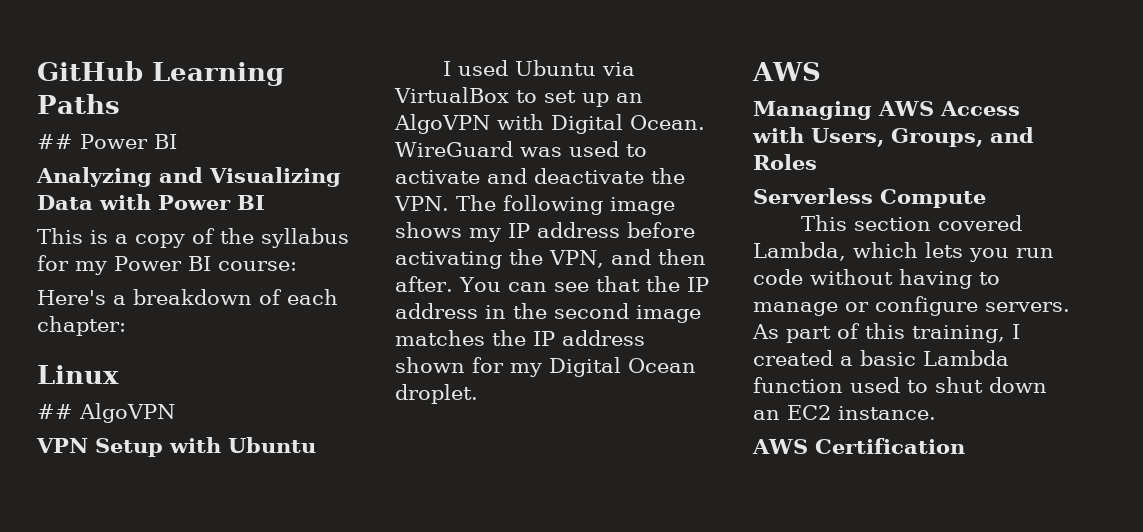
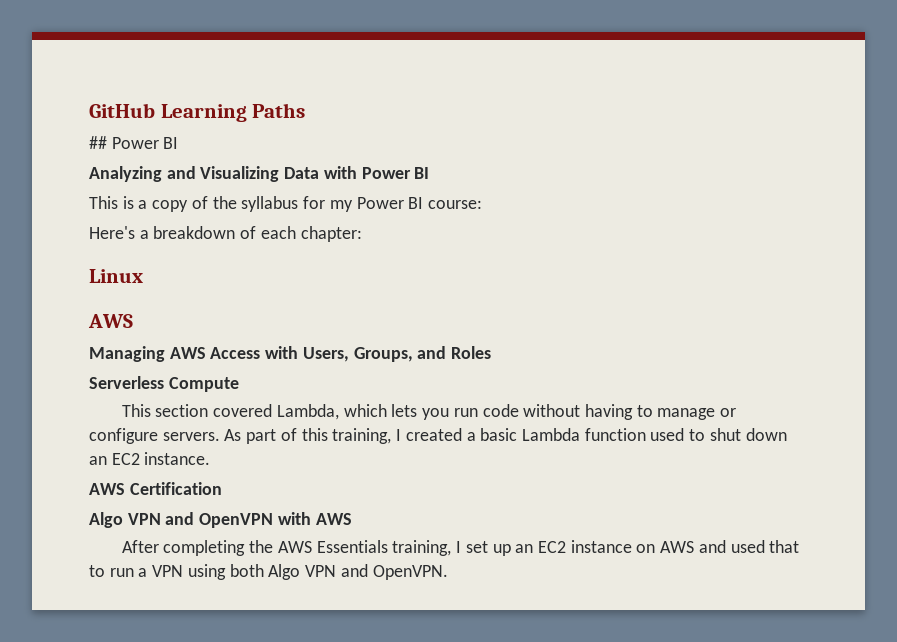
[37,403,175,423] [36,437,316,457] [442,60,635,76] [394,87,643,107] [394,114,705,134] [395,141,647,157] [395,168,685,184] [394,195,675,215] [395,222,695,242] [395,249,706,269] [395,276,709,292] [395,303,701,323] [395,330,645,346] [395,357,696,377] [395,384,478,404] // ## AlgoVPN // VPN Setup with Ubuntu // I used Ubuntu via VirtualBox to set up an AlgoVPN with Digital Ocean. WireGuard was used to activate and deactivate the VPN. The following image shows my IP address before activating the VPN, and then after. You can see that the IP address in the second image matches the IP address shown for my Digital Ocean droplet. -> (143, 276) none
(965, 446) none -> [89,512,352,528] [121,540,800,556] [89,564,448,580] // Algo VPN and OpenVPN with AWS // After completing the AWS Essentials training, I set up an EC2 instance on AWS and used that to run a VPN using both Algo VPN and OpenVPN.

